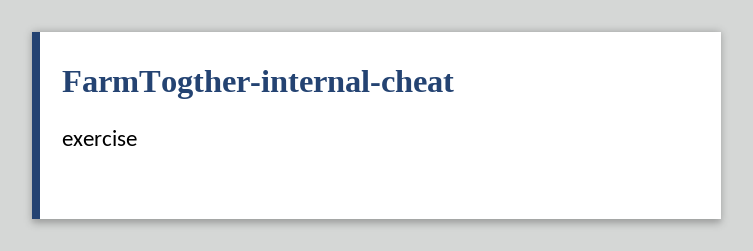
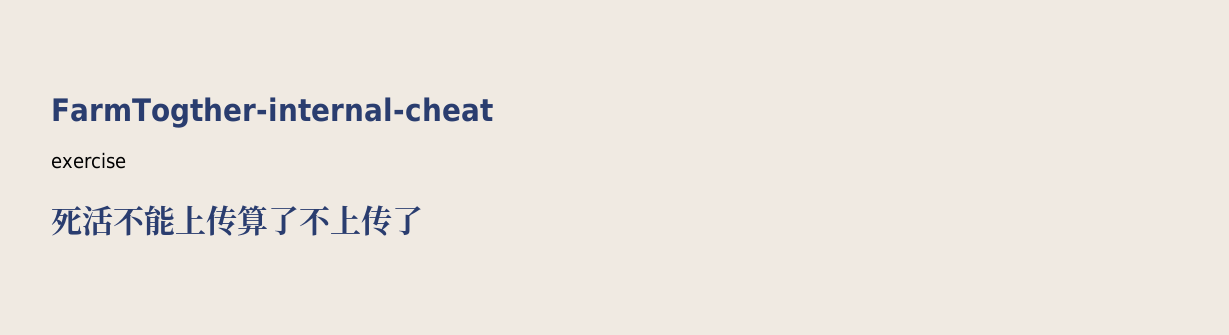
(137, 138) none -> [51,205,423,237] // 死活不能上传算了不上传了

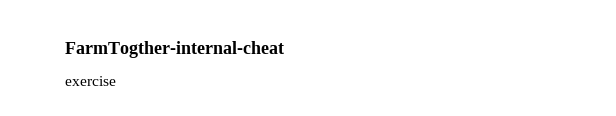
[51,205,423,237] // 死活不能上传算了不上传了 -> (116, 81) none

